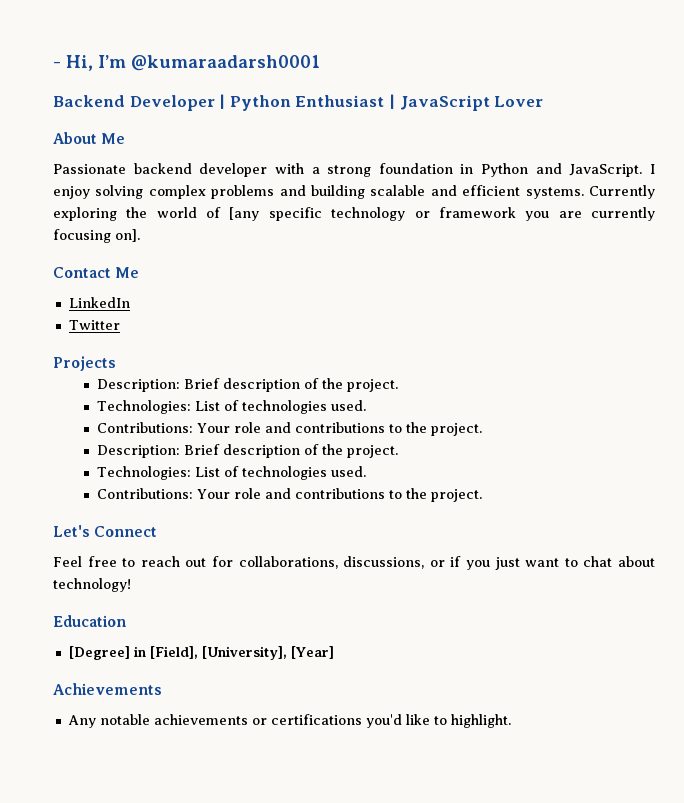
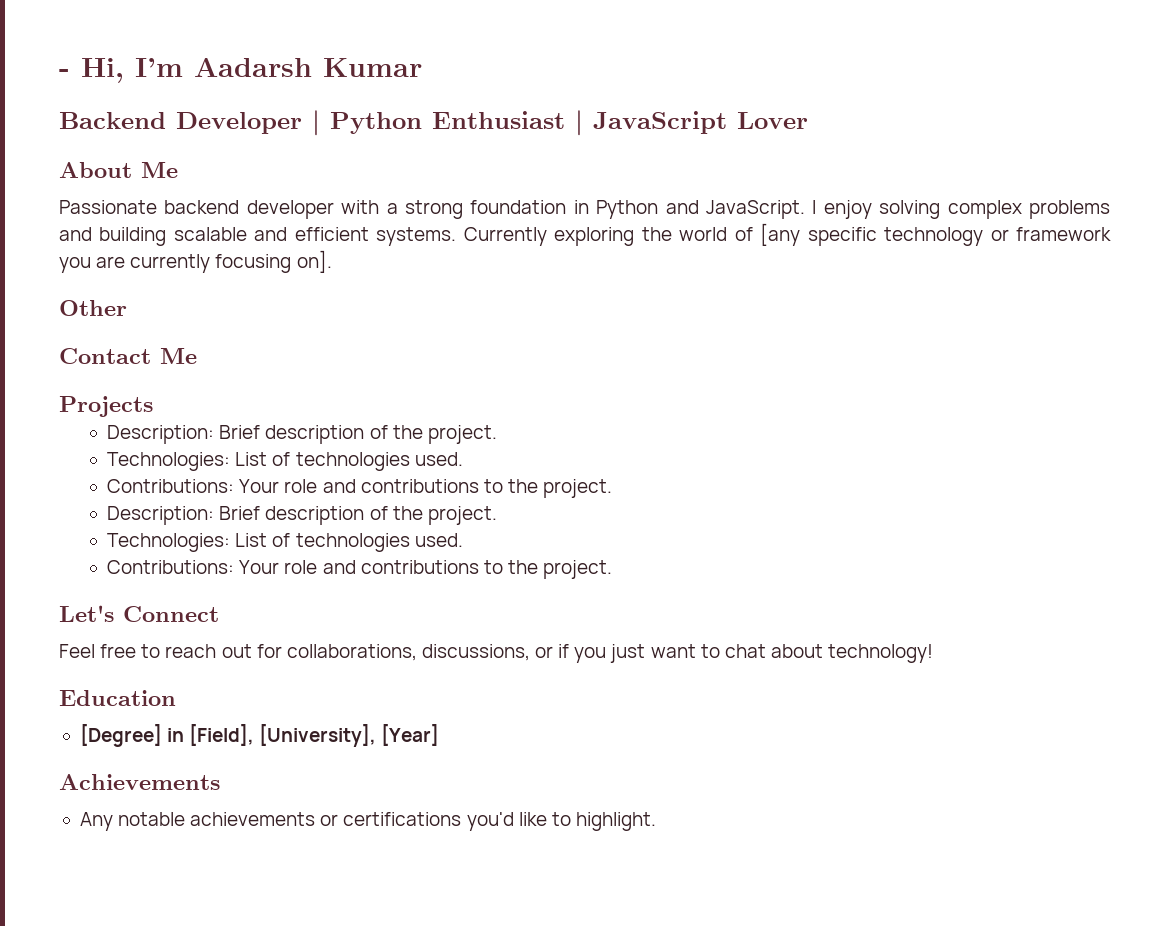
[131,55,320,71] @kumaraadarsh0001 -> [194,58,422,77] Aadarsh Kumar
(140, 235) none -> [59,300,127,316] // Other
[68,297,130,308] [68,320,120,330] // LinkedIn // Twitter -> (197, 356) none

